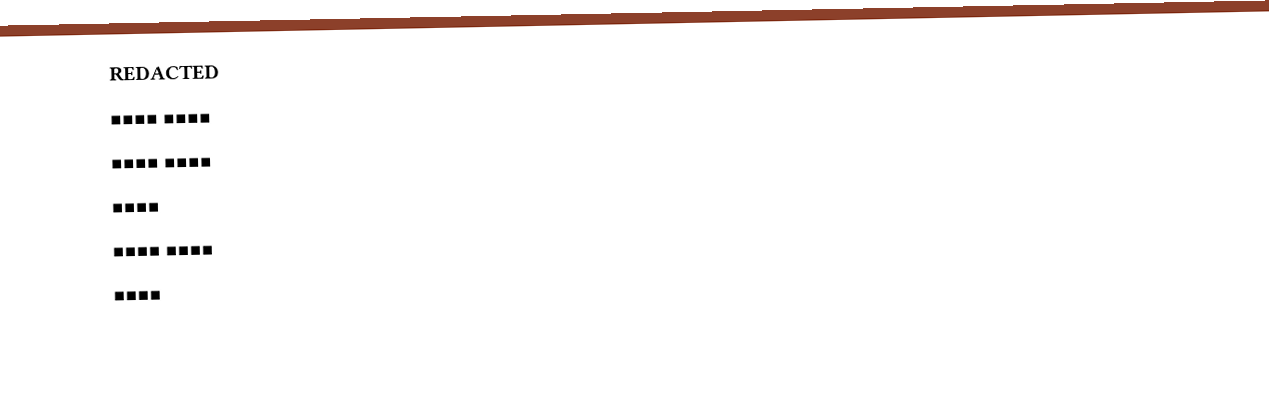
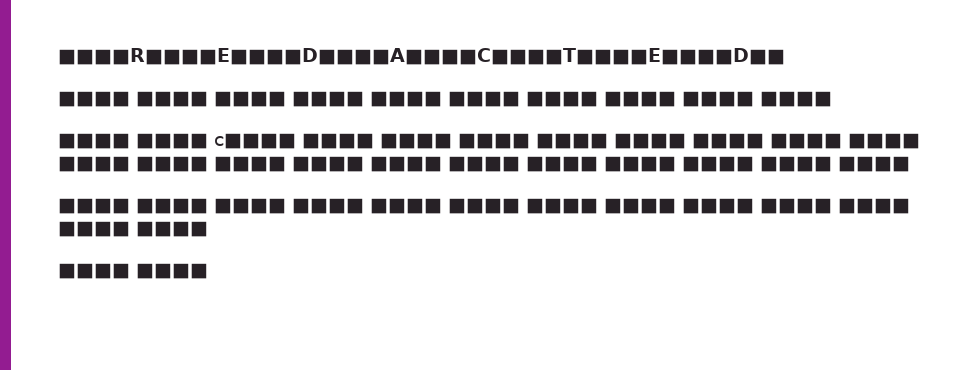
[109,64,220,82] [110,113,213,125] [110,157,214,169] [111,202,160,213] [112,245,215,257] [113,290,162,301] REDACTED // ■■■■ ■■■■ // ■■■■ ■■■■ // ■■■■ // ■■■■ ■■■■ // ■■■■ -> [58,48,785,65] [58,91,832,107] [58,133,920,149] [58,156,910,172] [58,198,910,214] [58,221,208,237] [58,263,208,279] ■■■■R■■■■E■■■■D■■■■A■■■■C■■■■T■■■■E■■■■D■■ // ■■■■ ■■■■ ■■■■ ■■■■ ■■■■ ■■■■ ■■■■ ■■■■ ■■■■ ■■■■ // ■■■■ ■■■■ c■■■■ ■■■■ ■■■■ ■■■■ ■■■■ ■■■■ ■■■■ ■■■■ ■■■■ ■■■■ ■■■■ ■■■■ ■■■■ ■■■■ ■■■■ ■■■■ ■■■■ ■■■■ ■■■■ ■■■■ // ■■■■ ■■■■ ■■■■ ■■■■ ■■■■ ■■■■ ■■■■ ■■■■ ■■■■ ■■■■ ■■■■ ■■■■ ■■■■ // ■■■■ ■■■■

